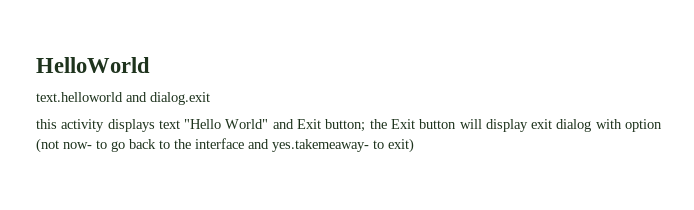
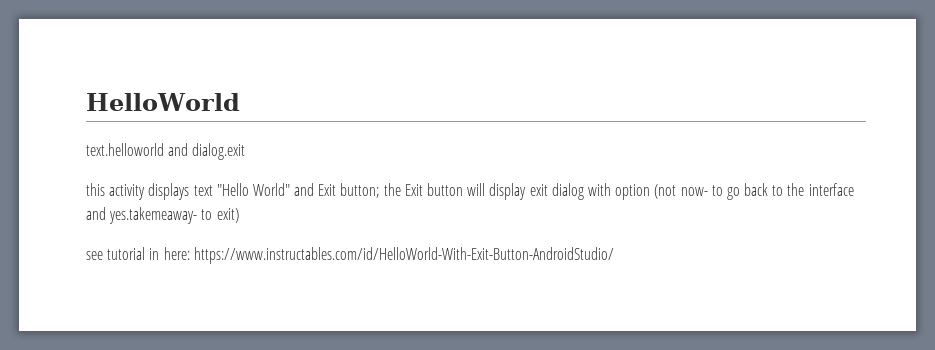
(414, 145) none -> [86,247,614,264] // see tutorial in here: https://www.instructables.com/id/HelloWorld-With-Exit-Button-AndroidStudio/

